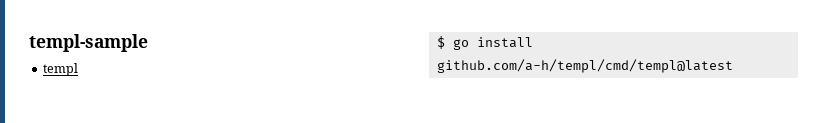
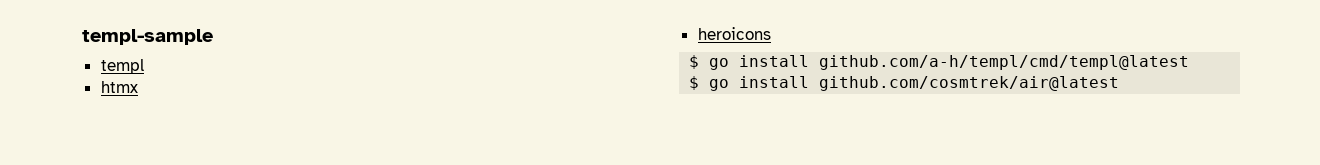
(78, 69) none -> [100,81,138,93] [697,27,771,40] // htmx // heroicons
(733, 66) none -> [689,76,1120,91] // $ go install github.com/cosmtrek/air@latest

